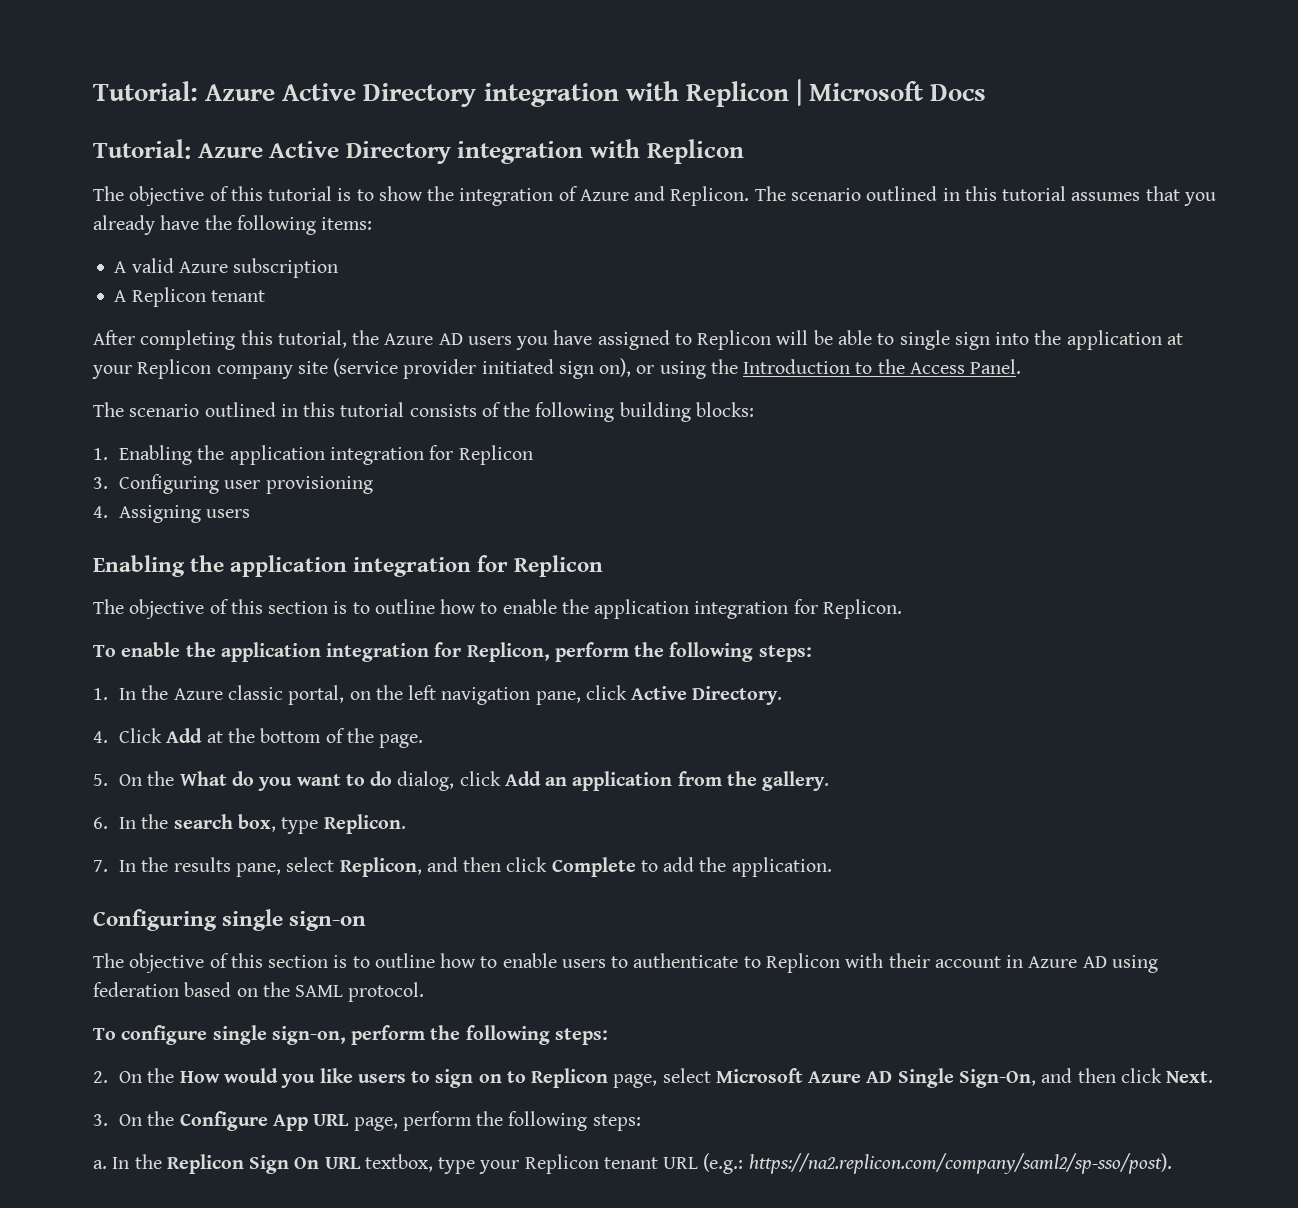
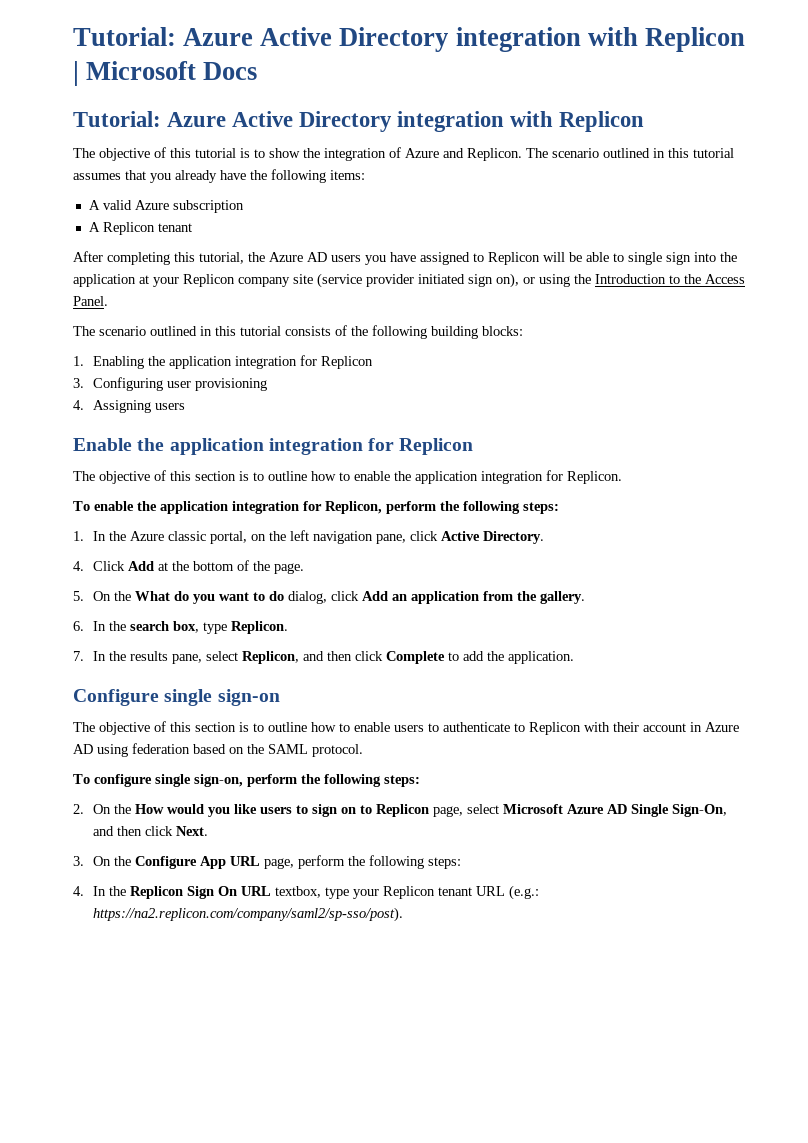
[93,555,185,577] Enabling -> [73,438,132,451] Enable
[93,909,217,931] Configuring -> [73,689,159,706] Configure
[93,1160,107,1169] a. -> [73,886,84,896] 4.

